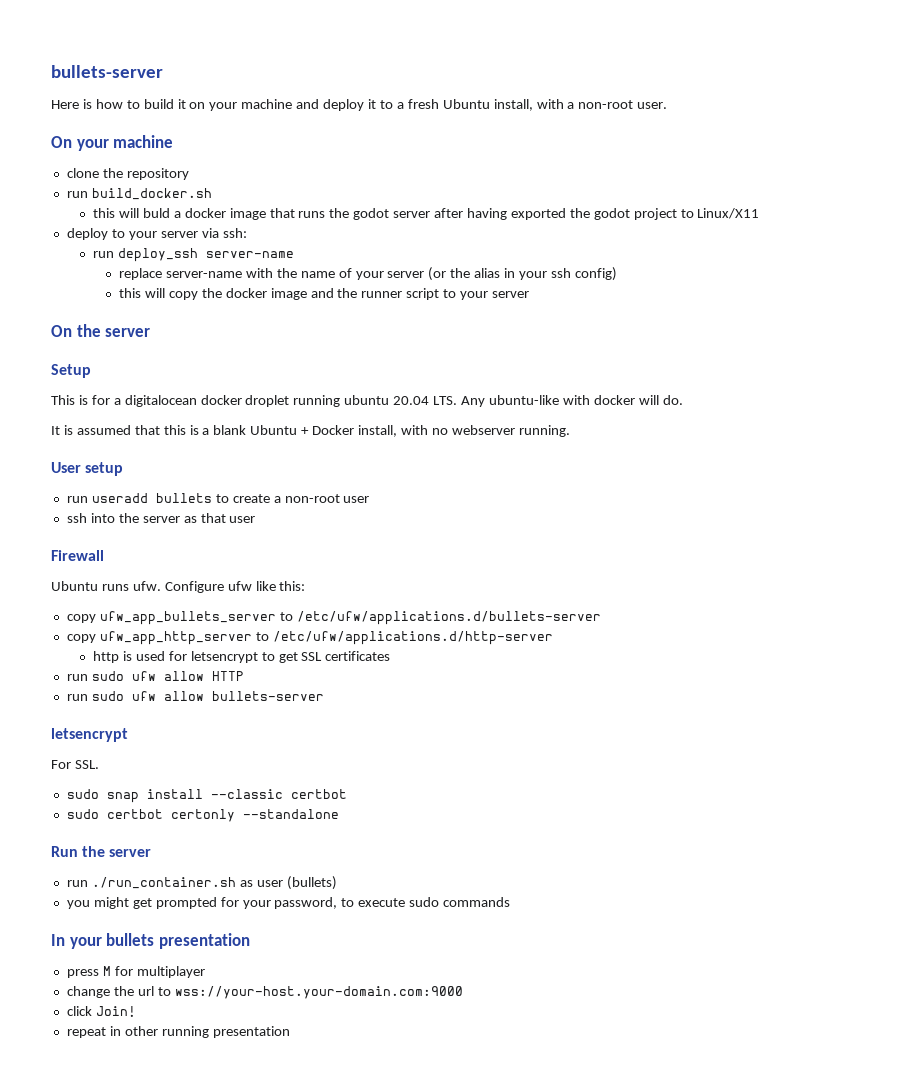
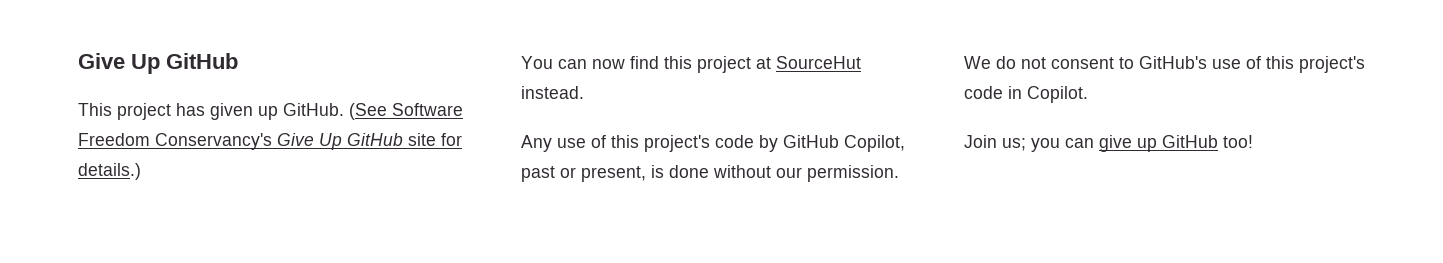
[51,65,163,78] [51,99,668,111] [51,135,174,151] [66,168,189,180] [66,188,212,200] [93,208,760,220] [66,228,247,240] [93,248,294,262] [119,267,617,281] [119,288,530,300] [51,324,151,337] [51,364,91,378] [51,395,683,407] [51,425,570,437] [51,462,124,476] [66,493,370,503] [66,513,256,523] [51,550,104,561] [51,581,306,593] [66,611,601,625] [66,631,553,645] [93,651,391,663] [66,671,244,681] [66,691,324,701] [51,728,128,742] [51,760,99,769] [66,789,347,803] [66,809,339,822] [51,846,152,857] [66,876,337,890] [66,897,511,909] [51,933,250,949] [66,966,205,978] [66,986,463,999] [66,1006,136,1017] [66,1026,290,1038] bullets-server // Here is how to build it on your machine and deploy it to a fresh Ubuntu install, with a non-root user. // On your machine // clone the repository // run build_docker.sh // this will buld a docker image that runs the godot server after having exported the godot project to Linux/X11 // deploy to your server via ssh: // run deploy_ssh server-name // replace server-name with the name of your server (or the alias in your ssh config) // this will copy the docker image and the runner script to your server // On the server // Setup // This is for a digitalocean docker droplet running ubuntu 20.04 LTS. Any ubuntu-like with docker will do. // It is assumed that this is a blank Ubuntu + Docker install, with no webserver running. // User setup // run useradd bullets to create a non-root user // ssh into the server as that user // Firewall // Ubuntu runs ufw. Configure ufw like this: // copy ufw_app_bullets_server to /etc/ufw/applications.d/bullets-server // copy ufw_app_http_server to /etc/ufw/applications.d/http-server // http is used for letsencrypt to get SSL certificates // run sudo ufw allow HTTP // run sudo ufw allow bullets-server // letsencrypt // For SSL. // sudo snap install --classic certbot // sudo certbot certonly --standalone // Run the server // run ./run_container.sh as user (bullets) // you might get prompted for your password, to execute sudo commands // In your bullets presentation // press M for multiplayer // change the url to wss://your-host.your-domain.com:9000 // click Join! // repeat in other running presentation -> [78,53,238,74] [78,103,463,120] [78,133,462,150] [78,163,141,180] [521,56,861,73] [521,86,584,99] [521,135,905,152] [521,165,899,182] [964,56,1365,73] [964,86,1088,103] [964,135,1253,152] Give Up GitHub // This project has given up GitHub. (See Software Freedom Conservancy's Give Up GitHub site for details.) // You can now find this project at SourceHut instead. // Any use of this project's code by GitHub Copilot, past or present, is done without our permission. We do not consent to GitHub's use of this project's code in Copilot. // Join us; you can give up GitHub too!

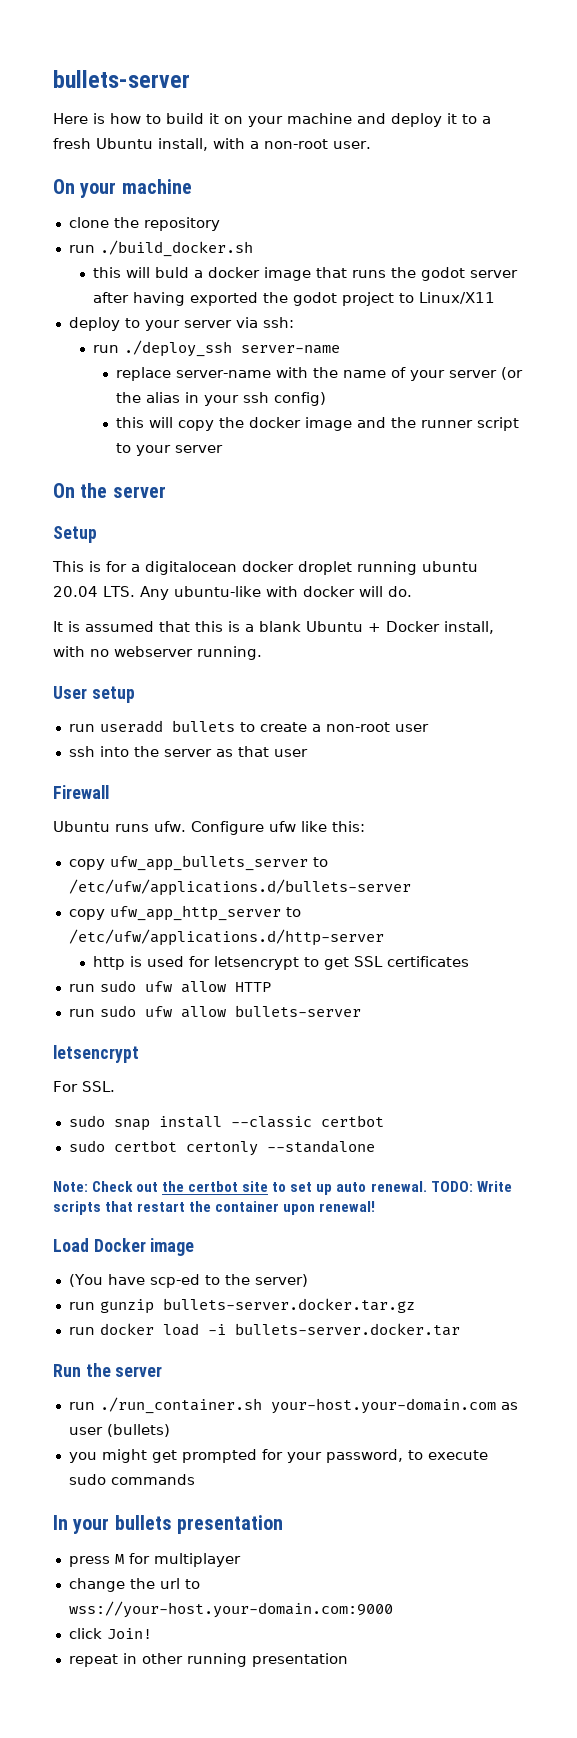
[78,53,238,74] [78,103,463,120] [78,133,462,150] [78,163,141,180] [521,56,861,73] [521,86,584,99] [521,135,905,152] [521,165,899,182] [964,56,1365,73] [964,86,1088,103] [964,135,1253,152] Give Up GitHub // This project has given up GitHub. (See Software Freedom Conservancy's Give Up GitHub site for details.) // You can now find this project at SourceHut instead. // Any use of this project's code by GitHub Copilot, past or present, is done without our permission. We do not consent to GitHub's use of this project's code in Copilot. // Join us; you can give up GitHub too! -> [53,70,190,88] [53,113,491,127] [53,138,371,151] [53,179,192,198] [68,217,220,231] [68,240,253,257] [92,267,518,281] [92,292,495,306] [68,317,294,331] [92,340,340,357] [116,367,524,381] [116,392,327,406] [116,417,520,431] [116,443,224,456] [53,483,166,498] [53,526,97,543] [52,561,478,575] [53,586,412,600] [53,621,494,634] [53,646,262,660] [53,686,135,703] [68,720,429,733] [68,746,308,757] [53,785,109,799] [53,821,365,835] [68,855,328,871] [68,879,411,896] [68,905,301,921] [68,929,384,946] [92,956,469,970] [68,980,271,993] [68,1005,361,1018] [53,1045,139,1063] [53,1081,115,1092] [68,1115,384,1131] [68,1140,375,1156] [53,1181,512,1195] [53,1201,376,1215] [53,1238,195,1256] [68,1274,308,1288] [68,1298,415,1314] [68,1323,460,1336] [53,1363,163,1377] [68,1397,518,1414] [68,1424,170,1437] [68,1449,488,1463] [68,1474,195,1485] [53,1515,284,1534] [68,1553,241,1567] [68,1578,200,1592] [68,1601,393,1618] [68,1628,152,1639] [68,1653,348,1667] bullets-server // Here is how to build it on your machine and deploy it to a fresh Ubuntu install, with a non-root user. // On your machine // clone the repository // run ./build_docker.sh // this will buld a docker image that runs the godot server after having exported the godot project to Linux/X11 // deploy to your server via ssh: // run ./deploy_ssh server-name // replace server-name with the name of your server (or the alias in your ssh config) // this will copy the docker image and the runner script to your server // On the server // Setup // This is for a digitalocean docker droplet running ubuntu 20.04 LTS. Any ubuntu-like with docker will do. // It is assumed that this is a blank Ubuntu + Docker install, with no webserver running. // User setup // run useradd bullets to create a non-root user // ssh into the server as that user // Firewall // Ubuntu runs ufw. Configure ufw like this: // copy ufw_app_bullets_server to /etc/ufw/applications.d/bullets-server // copy ufw_app_http_server to /etc/ufw/applications.d/http-server // http is used for letsencrypt to get SSL certificates // run sudo ufw allow HTTP // run sudo ufw allow bullets-server // letsencrypt // For SSL. // sudo snap install --classic certbot // sudo certbot certonly --standalone // Note: Check out the certbot site to set up auto renewal. TODO: Write scripts that restart the container upon renewal! // Load Docker image // (You have scp-ed to the server) // run gunzip bullets-server.docker.tar.gz // run docker load -i bullets-server.docker.tar // Run the server // run ./run_container.sh your-host.your-domain.com as user (bullets) // you might get prompted for your password, to execute sudo commands // In your bullets presentation // press M for multiplayer // change the url to wss://your-host.your-domain.com:9000 // click Join! // repeat in other running presentation

